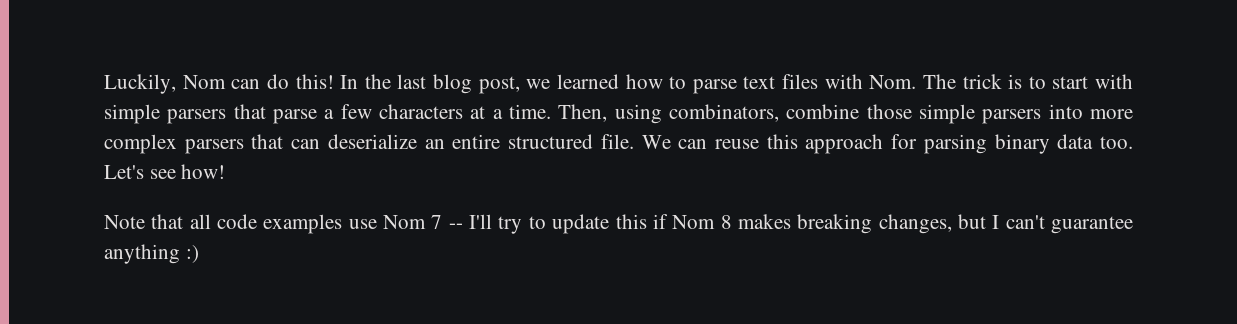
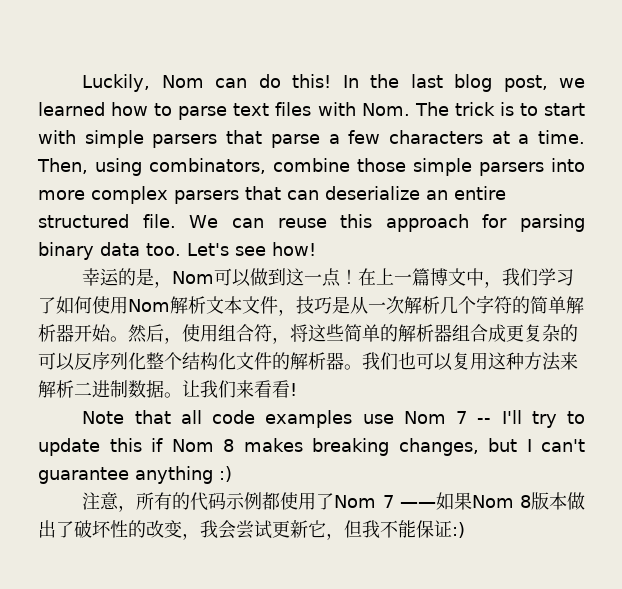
(226, 171) none -> [82,268,575,288] [38,295,584,316] [38,324,578,344] [38,352,578,371] [38,380,297,398] // 幸运的是，Nom可以做到这一点！在上一篇博文中，我们学习了如何使用Nom解析文本文件，技巧是从一次解析几个字符的简单解析器开始。然后，使用组合符，将这些简单的解析器组合成更复杂的可以反序列化整个结构化文件的解析器。我们也可以复用这种方法来解析二进制数据。让我们来看看!
(199, 254) none -> [82,492,585,512] [38,520,465,540] // 注意，所有的代码示例都使用了Nom 7 ——如果Nom 8版本做出了破坏性的改变，我会尝试更新它，但我不能保证:)

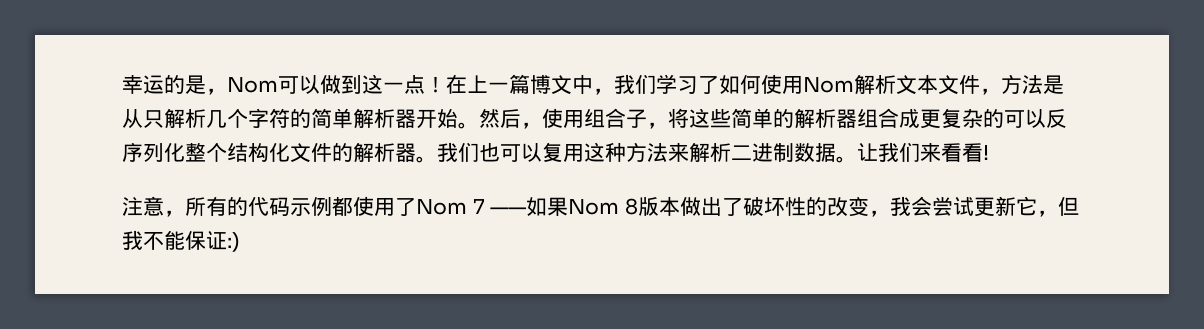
[82,74,586,92] [38,102,585,120] [38,130,585,148] [37,158,585,176] [38,186,506,204] [38,214,585,232] [38,242,316,260] Luckily, Nom can do this! In the last blog post, we learned how to parse text files with Nom. The trick is to start with simple parsers that parse a few characters at a time. Then, using combinators, combine those simple parsers into more complex parsers that can deserialize an entire structured file. We can reuse this approach for parsing binary data too. Let's see how! // -> (122, 84) none
[296,296,404,314] 技巧是从一次 -> [1001,74,1064,94] [122,108,164,129] 方法是从只
[254,324,272,342] 符 -> [626,109,647,128] 子
[82,410,585,428] [38,438,585,456] [38,466,232,484] // Note that all code examples use Nom 7 -- I'll try to update this if Nom 8 makes breaking changes, but I can't guarantee anything :) -> (989, 152) none

